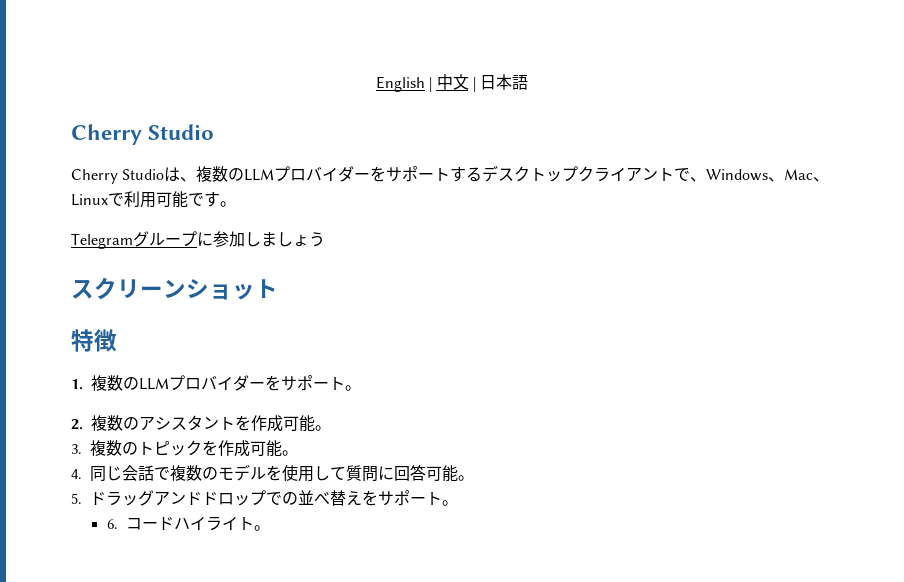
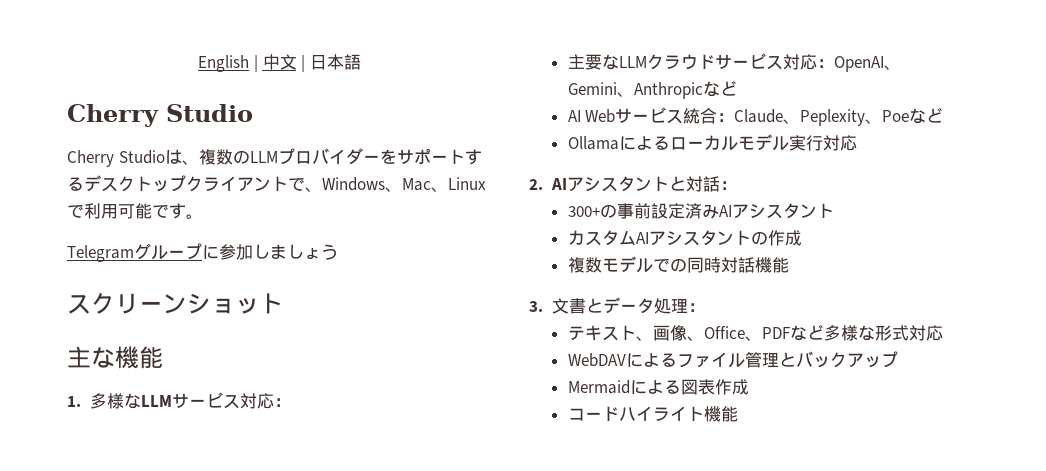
[71,329,117,352] 特徴 -> [67,346,163,369] 主な機能
[91,375,361,391] 複数のLLMプロバイダーをサポート。 -> [89,392,291,409] [567,53,901,72] [567,80,737,99] [567,107,944,126] [567,134,857,151] 多様なLLMサービス対応： // 主要なLLMクラウドサービス対応：OpenAI、Gemini、Anthropicなど // AI Webサービス統合：Claude、Peplexity、Poeなど // Ollamaによるローカルモデル実行対応
[91,415,331,432] [71,440,298,457] [71,464,474,482] [71,490,458,506] [106,519,118,529] 複数のアシスタントを作成可能。 // 3.複数のトピックを作成可能。 // 4.同じ会話で複数のモデルを使用して質問に回答可能。 // 5.ドラッグアンドドロップでの並べ替えをサポート。 // 6. -> [550,176,737,192] [567,203,834,219] [567,230,802,246] [567,256,789,273] [529,297,705,314] [567,324,943,341] [567,351,898,368] [567,379,749,395] AIアシスタントと対話： // 300+の事前設定済みAIアシスタント // カスタムAIアシスタントの作成 // 複数モデルでの同時対話機能 // 3.文書とデータ処理： // テキスト、画像、Office、PDFなど多様な形式対応 // WebDAVによるファイル管理とバックアップ // Mermaidによる図表作成 //
[253,525,270,531] 。 -> [703,406,738,422] 機能

